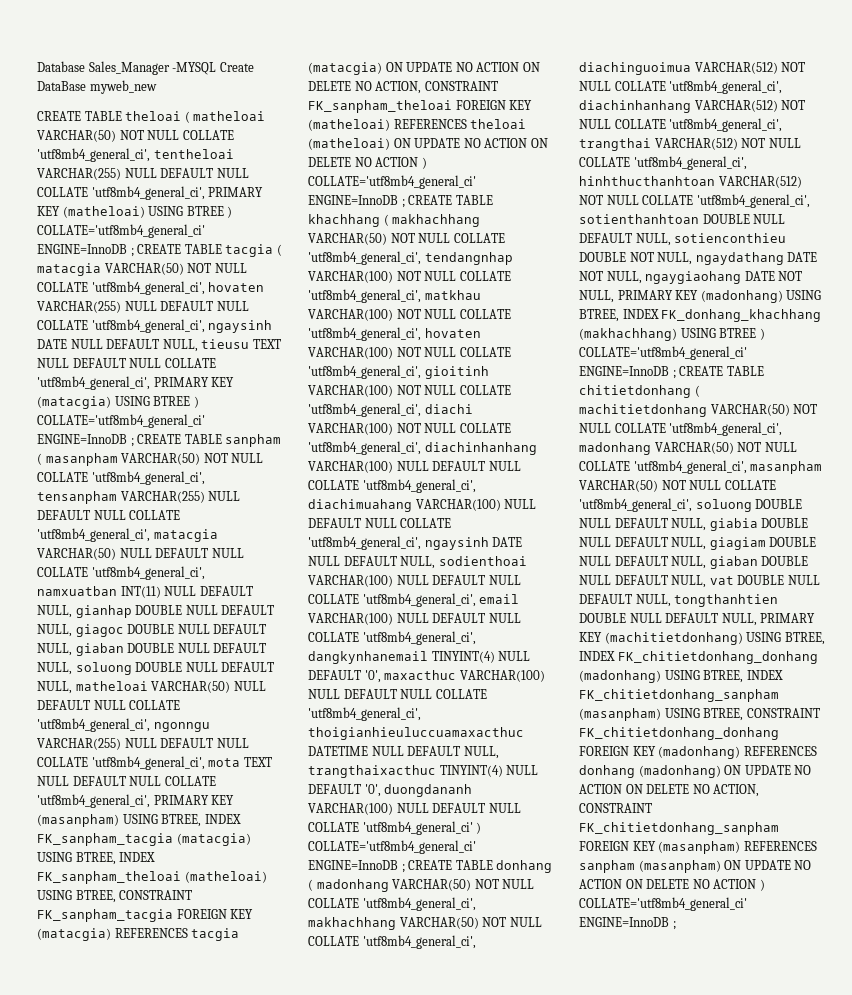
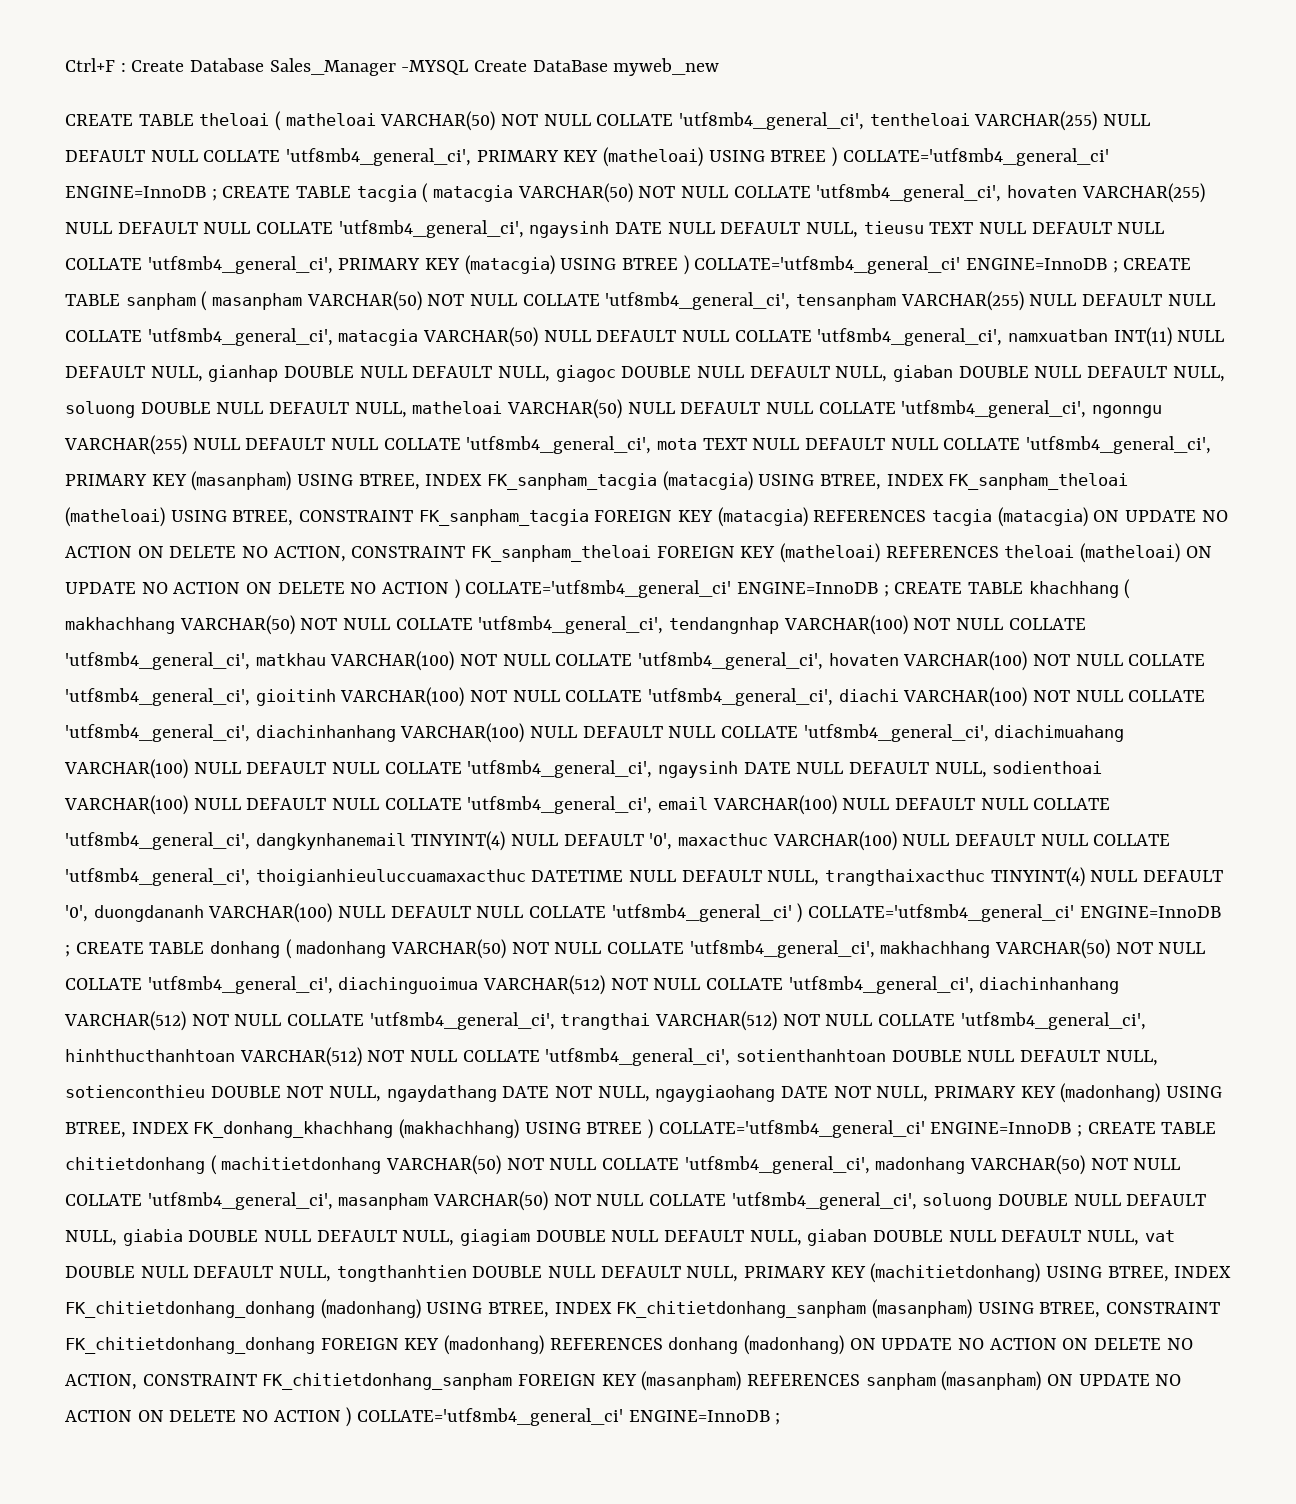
(37, 66) none -> [65,58,185,72] Ctrl+F : Create

